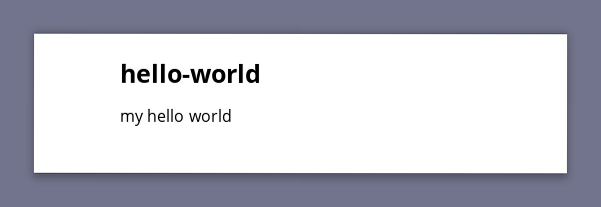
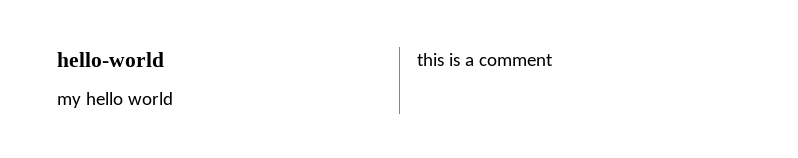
(232, 115) none -> [417,53,553,66] // this is a comment

